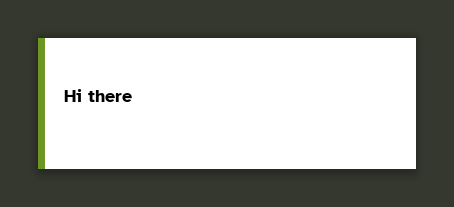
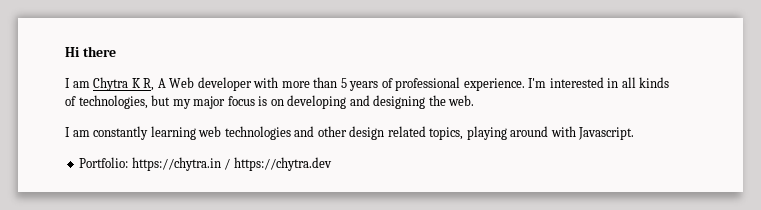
(132, 96) none -> [65,77,670,91] [65,95,475,109] [65,126,635,140] [79,157,332,171] // I am Chytra K R, A Web developer with more than 5 years of professional experience. I'm interested in all kinds of technologies, but my major focus is on developing and designing the web. // I am constantly learning web technologies and other design related topics, playing around with Javascript. // Portfolio: https://chytra.in / https://chytra.dev

